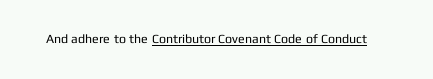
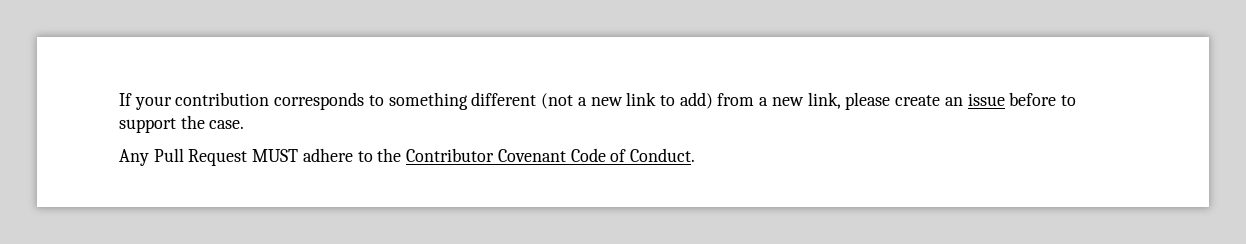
[46,34,68,44] And -> [119,92,1076,110] [119,115,245,133] [119,148,299,166] If your contribution corresponds to something different (not a new link to add) from a new link, please create an issue before to support the case. // Any Pull Request MUST
[321,34,367,44] Conduct -> [629,148,695,162] Conduct.

